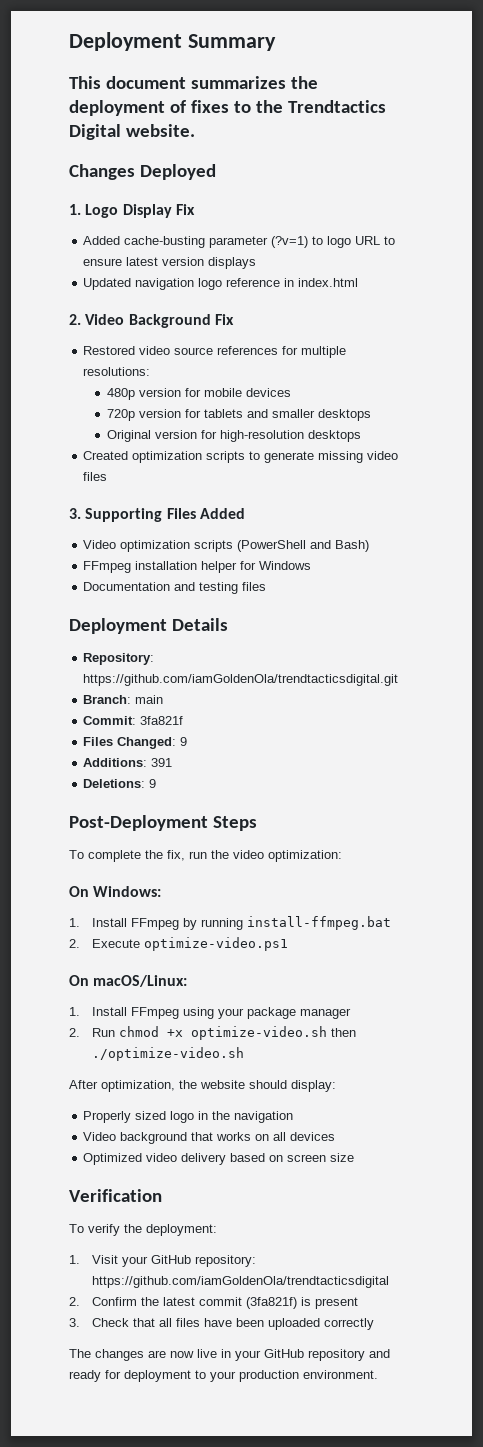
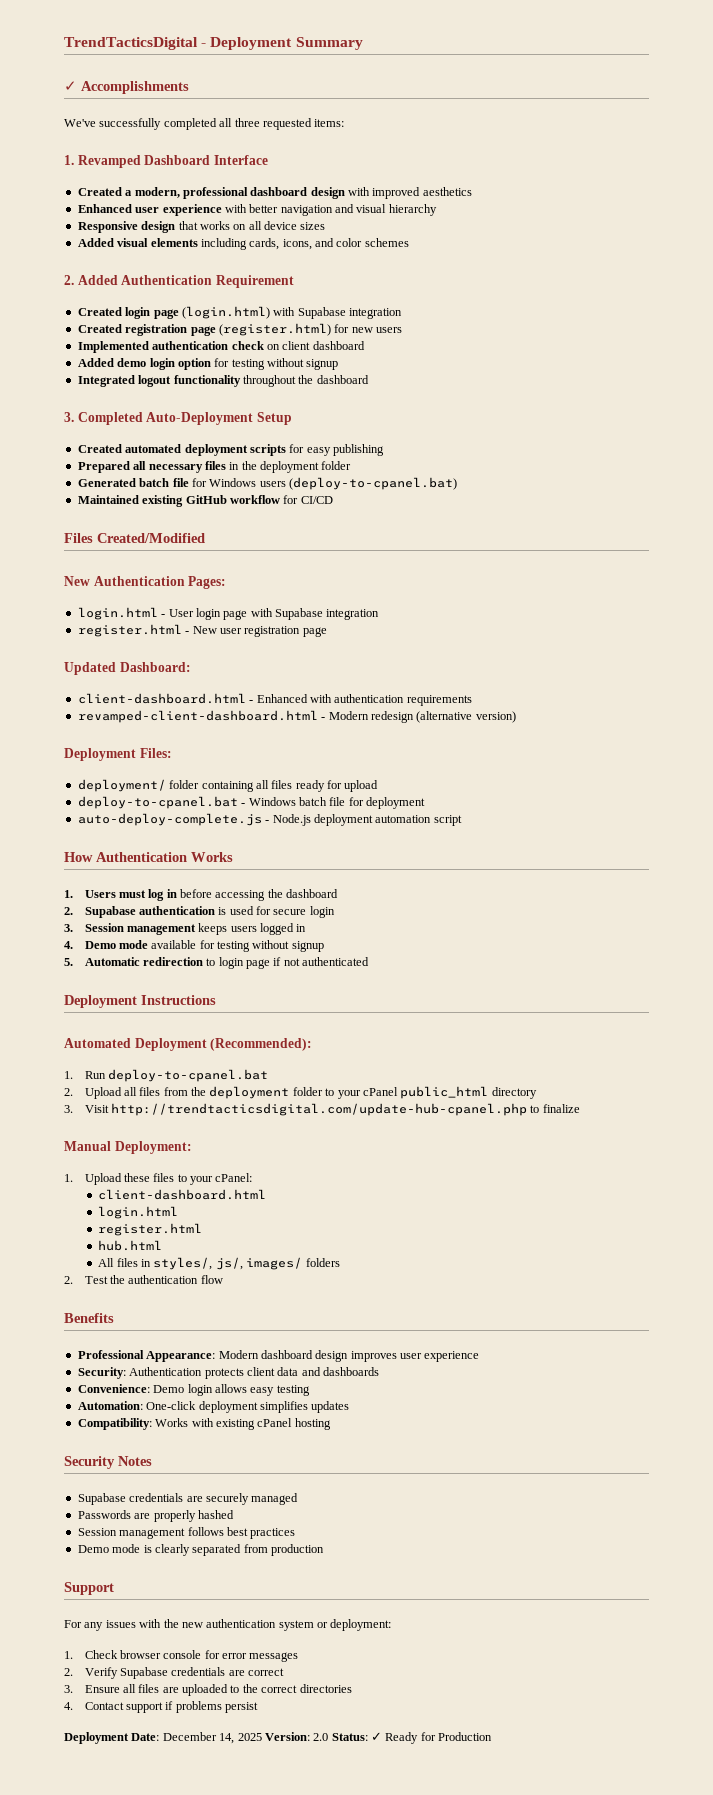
(69, 41) none -> [64,37,207,50] TrendTacticsDigital -
[69,76,318,89] [69,100,386,116] [69,124,195,140] [69,164,216,180] [69,204,195,218] [83,236,396,248] [83,257,257,269] [83,278,359,290] [69,314,234,328] [83,346,347,358] [83,367,151,376] [106,388,291,400] [106,409,371,421] [106,430,361,442] [83,451,399,463] [83,472,108,481] [69,508,245,522] [83,540,370,552] [83,561,312,573] [83,582,267,594] [69,618,228,634] [83,653,155,665] [83,674,399,686] [83,695,164,704] [83,716,184,725] [83,737,188,749] [83,758,173,767] [83,779,157,788] [69,815,257,831] [69,850,342,862] [69,886,162,897] [69,916,392,930] [69,937,289,951] [69,975,188,987] [69,1007,352,1019] [69,1026,357,1040] [92,1047,245,1061] [69,1080,336,1092] [83,1111,294,1123] [83,1132,336,1144] [83,1153,355,1165] [69,1189,162,1202] [69,1224,217,1236] [69,1255,257,1267] [92,1276,390,1288] [69,1297,359,1309] [69,1318,375,1330] [69,1349,390,1361] [69,1370,378,1382] This document summarizes the deployment of fixes to the Trendtactics Digital website. // Changes Deployed // 1. Logo Display Fix // Added cache-busting parameter (?v=1) to logo URL to ensure latest version displays // Updated navigation logo reference in index.html // 2. Video Background Fix // Restored video source references for multiple resolutions: // 480p version for mobile devices // 720p version for tablets and smaller desktops // Original version for high-resolution desktops // Created optimization scripts to generate missing video files // 3. Supporting Files Added // Video optimization scripts (PowerShell and Bash) // FFmpeg installation helper for Windows // Documentation and testing files // Deployment Details // Repository: https://github.com/iamGoldenOla/trendtacticsdigital.git // Branch: main // Commit: 3fa821f // Files Changed: 9 // Additions: 391 // Deletions: 9 // Post-Deployment Steps // To complete the fix, run the video optimization: // On Windows: // 1. Install FFmpeg by running install-ffmpeg.bat // 2. Execute optimize-video.ps1 // On macOS/Linux: // 1. Install FFmpeg using your package manager // 2. Run chmod +x optimize-video.sh then ./optimize-video.sh // After optimization, the website should display: // Properly sized logo in the navigation // Video background that works on all devices // Optimized video delivery based on screen size // Verification // To verify the deployment: // 1. Visit your GitHub repository: https://github.com/iamGoldenOla/trendtacticsdigital // 2. Confirm the latest commit (3fa821f) is present // 3. Check that all files have been uploaded correctly // The changes are now live in your GitHub repository and ready for deployment to your production environment. -> [64,81,189,94] [64,118,345,130] [64,155,268,168] [77,187,472,199] [77,204,437,216] [77,221,326,233] [77,238,409,250] [64,275,294,288] [77,306,402,319] [77,323,402,336] [77,341,365,353] [77,358,339,370] [77,375,369,387] [64,412,292,425] [77,444,384,456] [77,461,352,473] [77,477,457,490] [77,495,333,507] [64,533,205,543] [64,576,227,589] [77,607,380,620] [77,624,327,637] [64,662,191,675] [77,693,472,706] [77,710,516,723] [64,748,172,761] [77,779,379,792] [77,796,425,809] [77,813,462,826] [64,852,233,862] [64,889,339,901] [64,906,335,918] [64,923,307,935] [64,940,324,952] [64,957,370,969] [64,995,216,1008] [64,1038,313,1051] [64,1069,268,1082] [64,1086,537,1099] [64,1103,580,1116] [64,1141,192,1154] [64,1173,253,1185] [98,1189,267,1200] [98,1206,179,1219] [98,1223,203,1236] [98,1240,163,1251] [98,1257,340,1270] [64,1275,223,1284] [64,1313,114,1323] [77,1350,480,1362] [77,1367,379,1379] [77,1384,310,1396] [77,1401,350,1413] [77,1418,331,1430] [64,1456,152,1469] [77,1493,299,1505] [77,1510,234,1522] [77,1527,296,1539] [77,1544,324,1556] [64,1582,114,1595] [64,1619,392,1631] [64,1650,299,1662] [64,1667,285,1679] [64,1684,352,1696] [64,1701,259,1713] [64,1732,493,1744] ✓ Accomplishments // We've successfully completed all three requested items: // 1. Revamped Dashboard Interface // Created a modern, professional dashboard design with improved aesthetics // Enhanced user experience with better navigation and visual hierarchy // Responsive design that works on all device sizes // Added visual elements including cards, icons, and color schemes // 2. Added Authentication Requirement // Created login page (login.html) with Supabase integration // Created registration page (register.html) for new users // Implemented authentication check on client dashboard // Added demo login option for testing without signup // Integrated logout functionality throughout the dashboard // 3. Completed Auto-Deployment Setup // Created automated deployment scripts for easy publishing // Prepared all necessary files in the deployment folder // Generated batch file for Windows users (deploy-to-cpanel.bat) // Maintained existing GitHub workflow for CI/CD // Files Created/Modified // New Authentication Pages: // login.html - User login page with Supabase integration // register.html - New user registration page // Updated Dashboard: // client-dashboard.html - Enhanced with authentication requirements // revamped-client-dashboard.html - Modern redesign (alternative version) // Deployment Files: // deployment/ folder containing all files ready for upload // deploy-to-cpanel.bat - Windows batch file for deployment // auto-deploy-complete.js - Node.js deployment automation script // How Authentication Works // 1. Users must log in before accessing the dashboard // 2. Supabase authentication is used for secure login // 3. Session management keeps users logged in // 4. Demo mode available for testing without signup // 5. Automatic redirection to login page if not authenticated // Deployment Instructions // Automated Deployment (Recommended): // 1. Run deploy-to-cpanel.bat // 2. Upload all files from the deployment folder to your cPanel public_html directory // 3. Visit http://trendtacticsdigital.com/update-hub-cpanel.php to finalize // Manual Deployment: // 1. Upload these files to your cPanel: // client-dashboard.html // login.html // register.html // hub.html // All files in styles/, js/, images/ folders // 2. Test the authentication flow // Benefits // Professional Appearance: Modern dashboard design improves user experience // Security: Authentication protects client data and dashboards // Convenience: Demo login allows easy testing // Automation: One-click deployment simplifies updates // Compatibility: Works with existing cPanel hosting // Security Notes // Supabase credentials are securely managed // Passwords are properly hashed // Session management follows best practices // Demo mode is clearly separated from production // Support // For any issues with the new authentication system or deployment: // 1. Check browser console for error messages // 2. Verify Supabase credentials are correct // 3. Ensure all files are uploaded to the correct directories // 4. Contact support if problems persist // Deployment Date: December 14, 2025 Version: 2.0 Status: ✓ Ready for Production

